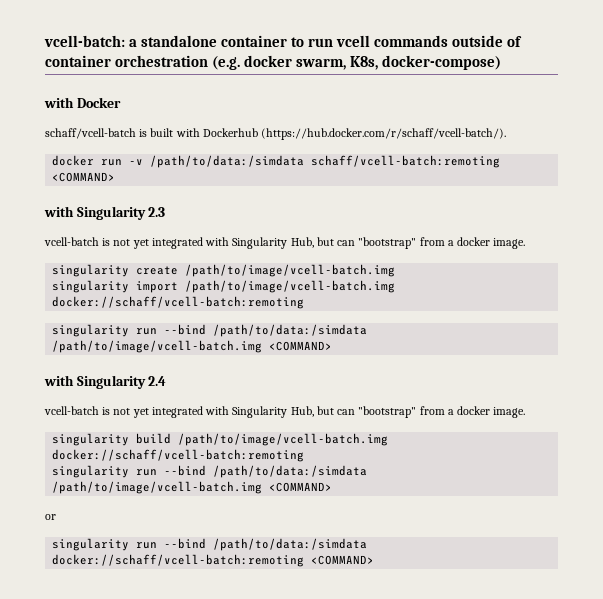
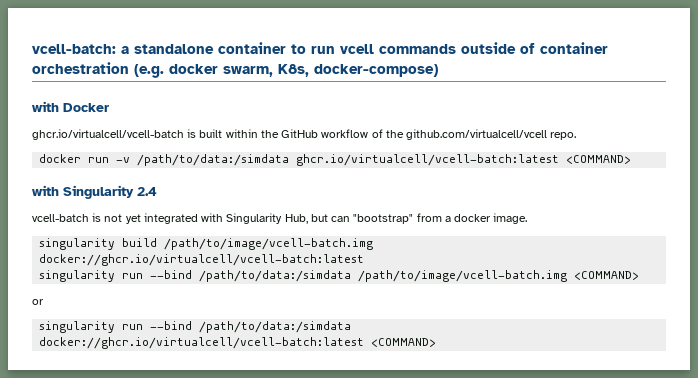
[45,128,136,139] schaff/vcell-batch -> [32,129,184,140] ghcr.io/virtualcell/vcell-batch
[175,128,507,140] [52,155,501,168] [52,172,116,182] [44,206,166,220] [44,237,526,249] [52,264,396,277] [52,280,396,293] [52,296,305,309] [52,324,368,337] [52,340,263,353] with Dockerhub (https://hub.docker.com/r/schaff/vcell-batch/). // docker run -v /path/to/data:/simdata schaff/vcell-batch:remoting <COMMAND> // with Singularity 2.3 // vcell-batch is not yet integrated with Singularity Hub, but can "bootstrap" from a docker image. // singularity create /path/to/image/vcell-batch.img // singularity import /path/to/image/vcell-batch.img docker://schaff/vcell-batch:remoting // singularity run --bind /path/to/data:/simdata /path/to/image/vcell-batch.img -> [225,129,577,140] [39,154,560,166] within the GitHub workflow of the github.com/virtualcell/vcell repo. // docker run -v /path/to/data:/simdata ghcr.io/virtualcell/vcell-batch:latest
[52,449,305,462] docker://schaff/vcell-batch:remoting -> [39,254,365,266] docker://ghcr.io/virtualcell/vcell-batch:latest
[52,554,305,567] docker://schaff/vcell-batch:remoting -> [39,337,365,349] docker://ghcr.io/virtualcell/vcell-batch:latest

